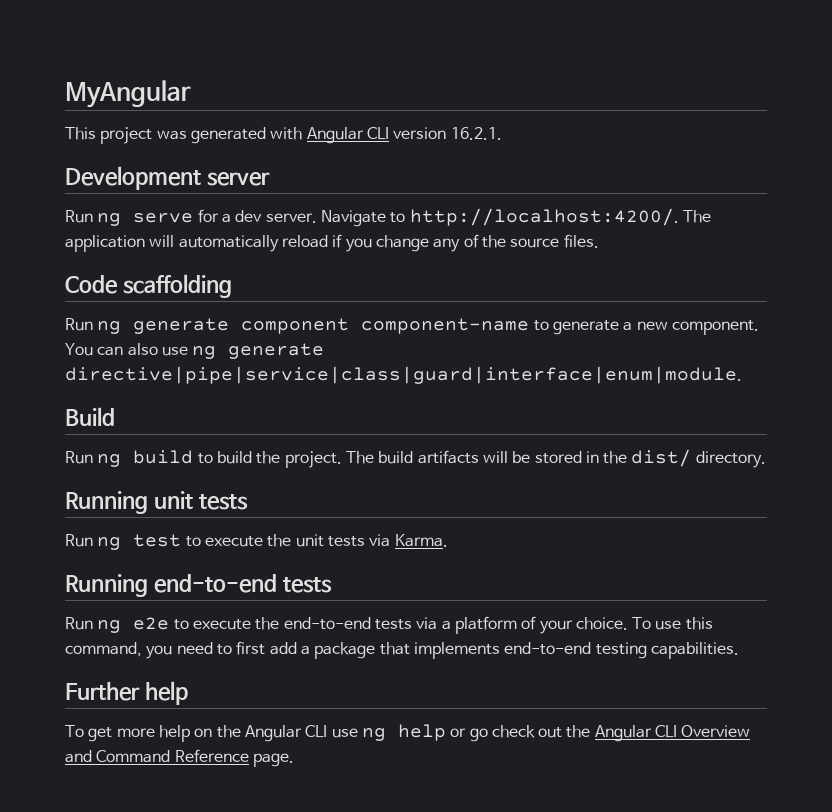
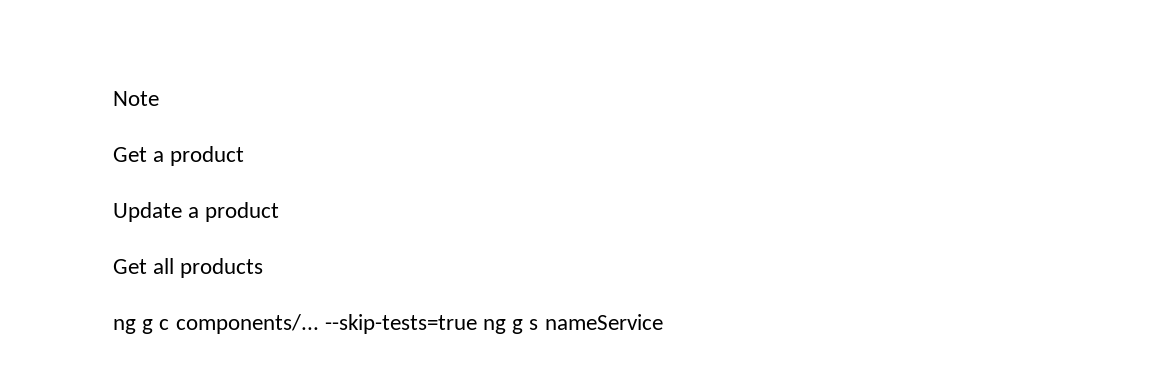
[65,80,191,108] [65,127,502,144] [65,166,270,190] [65,208,711,227] [65,234,599,252] [65,274,232,298] [65,318,759,335] [65,343,325,359] [65,366,742,384] [65,407,115,426] [65,449,766,468] [65,491,248,514] [65,534,448,550] [65,574,332,597] [65,616,713,634] [65,641,739,659] [65,681,188,705] [65,724,751,742] [65,749,294,767] MyAngular // This project was generated with Angular CLI version 16.2.1. // Development server // Run ng serve for a dev server. Navigate to http://localhost:4200/. The application will automatically reload if you change any of the source files. // Code scaffolding // Run ng generate component component-name to generate a new component. You can also use ng generate directive|pipe|service|class|guard|interface|enum|module. // Build // Run ng build to build the project. The build artifacts will be stored in the dist/ directory. // Running unit tests // Run ng test to execute the unit tests via Karma. // Running end-to-end tests // Run ng e2e to execute the end-to-end tests via a platform of your choice. To use this command, you need to first add a package that implements end-to-end testing capabilities. // Further help // To get more help on the Angular CLI use ng help or go check out the Angular CLI Overview and Command Reference page. -> [113,91,159,106] [113,146,245,166] [113,202,280,222] [113,258,264,278] [113,314,663,334] Note // Get a product // Update a product // Get all products // ng g c components/... --skip-tests=true ng g s nameService

